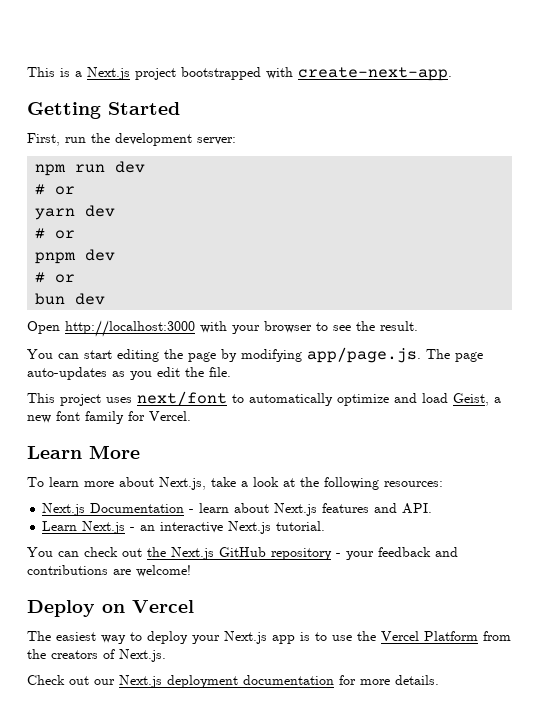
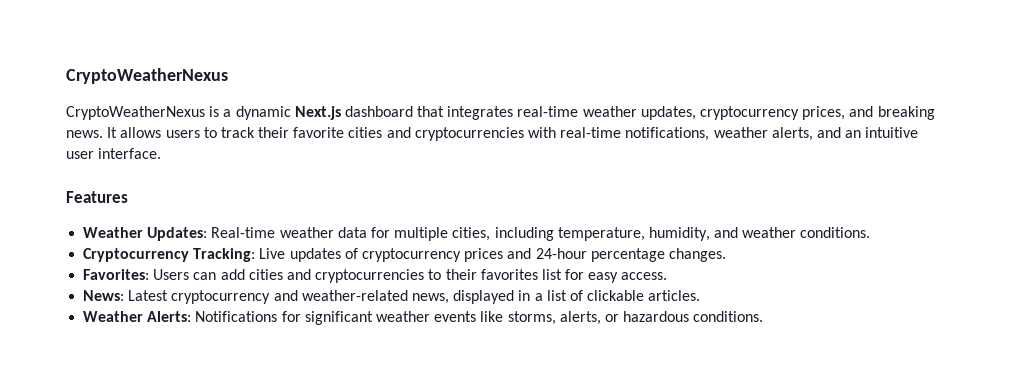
[27,67,452,81] [27,102,180,119] [27,133,236,146] [35,161,146,176] [35,184,76,195] [35,205,116,220] [35,228,76,239] [35,249,116,264] [35,272,76,283] [35,293,106,305] [27,320,418,337] [27,347,483,363] [27,367,231,380] [27,391,501,406] [27,411,191,424] [27,445,140,459] [27,477,443,490] [42,503,433,516] [42,521,326,534] [27,547,458,560] [27,565,191,577] [27,600,194,617] [27,631,511,644] [27,649,166,662] [27,675,439,688] This is a Next.js project bootstrapped with create-next-app. // Getting Started // First, run the development server: // npm run dev // # or // yarn dev // # or // pnpm dev // # or // bun dev // Open http://localhost:3000 with your browser to see the result. // You can start editing the page by modifying app/page.js. The page auto-updates as you edit the file. // This project uses next/font to automatically optimize and load Geist, a new font family for Vercel. // Learn More // To learn more about Next.js, take a look at the following resources: // Next.js Documentation - learn about Next.js features and API. // Learn Next.js - an interactive Next.js tutorial. // You can check out the Next.js GitHub repository - your feedback and contributions are welcome! // Deploy on Vercel // The easiest way to deploy your Next.js app is to use the Vercel Platform from the creators of Next.js. // Check out our Next.js deployment documentation for more details. -> [66,68,228,84] [66,106,935,120] [66,127,919,141] [66,148,162,159] [66,191,128,203] [83,227,871,241] [83,248,726,262] [83,269,668,283] [83,290,701,304] [83,311,764,325] CryptoWeatherNexus // CryptoWeatherNexus is a dynamic Next.js dashboard that integrates real-time weather updates, cryptocurrency prices, and breaking news. It allows users to track their favorite cities and cryptocurrencies with real-time notifications, weather alerts, and an intuitive user interface. // Features // Weather Updates: Real-time weather data for multiple cities, including temperature, humidity, and weather conditions. // Cryptocurrency Tracking: Live updates of cryptocurrency prices and 24-hour percentage changes. // Favorites: Users can add cities and cryptocurrencies to their favorites list for easy access. // News: Latest cryptocurrency and weather-related news, displayed in a list of clickable articles. // Weather Alerts: Notifications for significant weather events like storms, alerts, or hazardous conditions.

